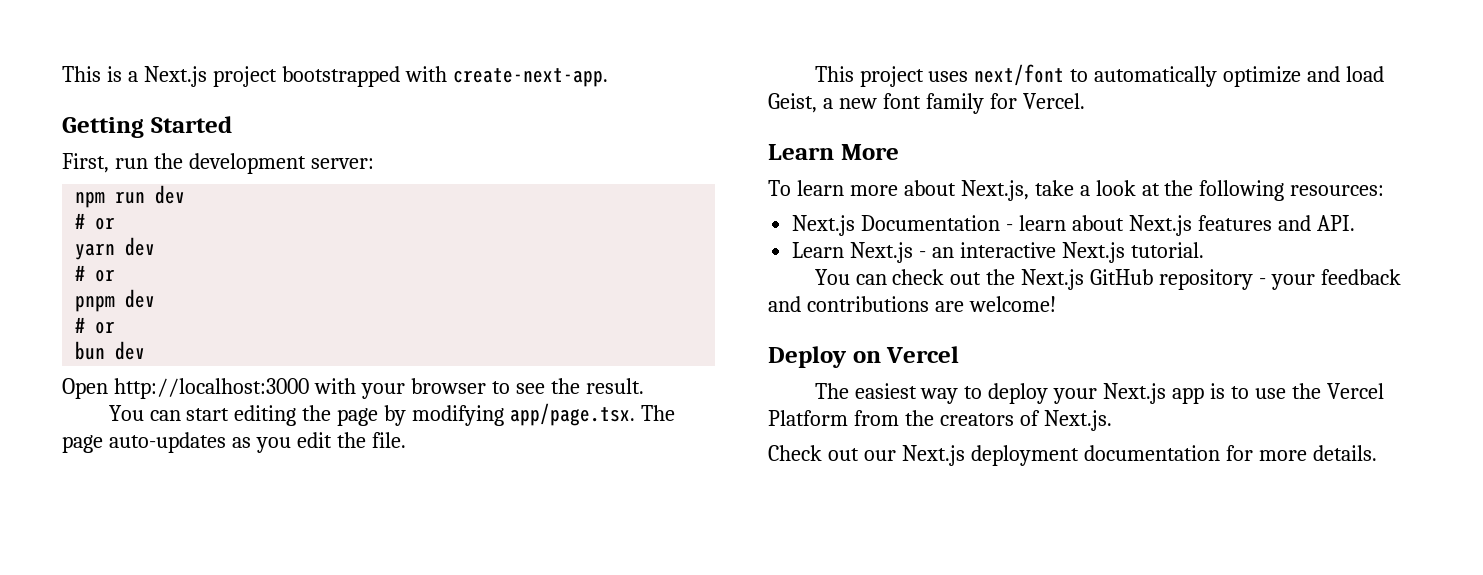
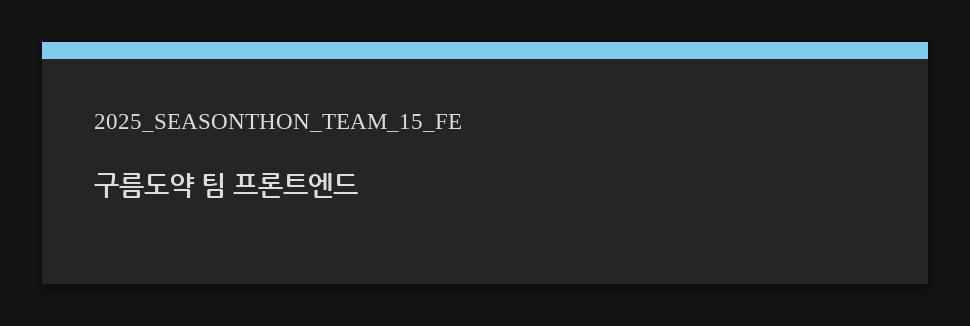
[62,66,608,87] [62,116,232,138] [62,153,374,174] [75,185,186,208] [75,213,116,230] [75,237,156,260] [75,265,116,282] [75,289,156,312] [75,317,116,334] [75,341,146,360] [62,378,644,399] [108,403,676,426] [62,432,406,453] [814,64,1385,87] [768,93,1085,114] [768,144,899,160] [768,180,1385,201] [792,215,1355,236] [792,242,1204,263] [814,269,1401,290] [768,296,1056,312] [768,346,960,368] [814,383,1384,404] [768,410,1112,431] [768,445,1377,466] This is a Next.js project bootstrapped with create-next-app. // Getting Started // First, run the development server: // npm run dev // # or // yarn dev // # or // pnpm dev // # or // bun dev // Open http://localhost:3000 with your browser to see the result. // You can start editing the page by modifying app/page.tsx. The page auto-updates as you edit the file. // This project uses next/font to automatically optimize and load Geist, a new font family for Vercel. // Learn More // To learn more about Next.js, take a look at the following resources: // Next.js Documentation - learn about Next.js features and API. // Learn Next.js - an interactive Next.js tutorial. // You can check out the Next.js GitHub repository - your feedback and contributions are welcome! // Deploy on Vercel // The easiest way to deploy your Next.js app is to use the Vercel Platform from the creators of Next.js. // Check out our Next.js deployment documentation for more details. -> [94,114,462,132] [94,173,359,198] 2025_SEASONTHON_TEAM_15_FE // 구름도약 팀 프론트엔드

